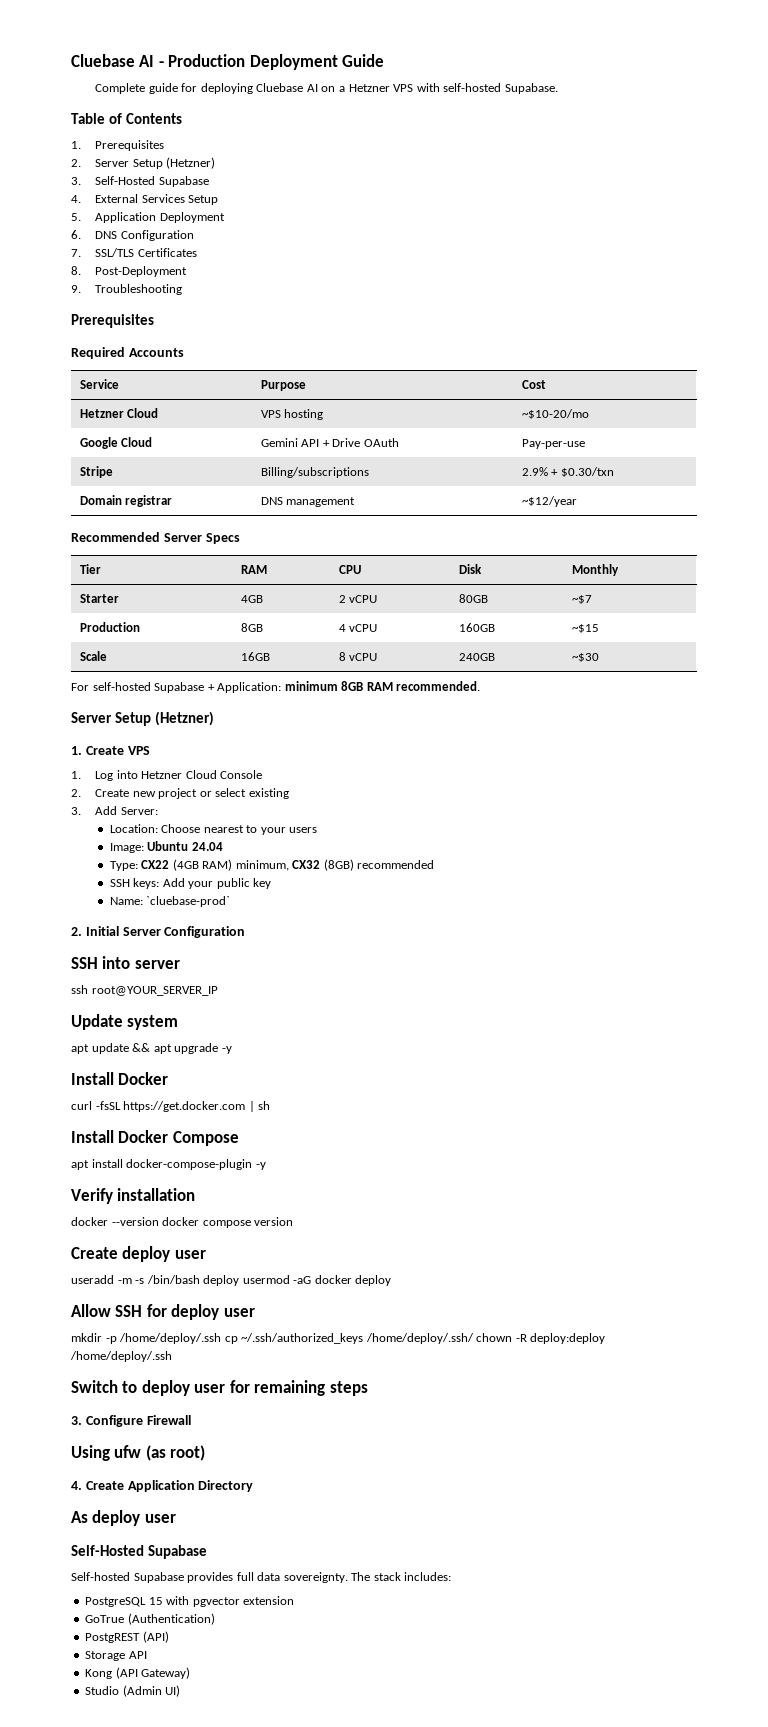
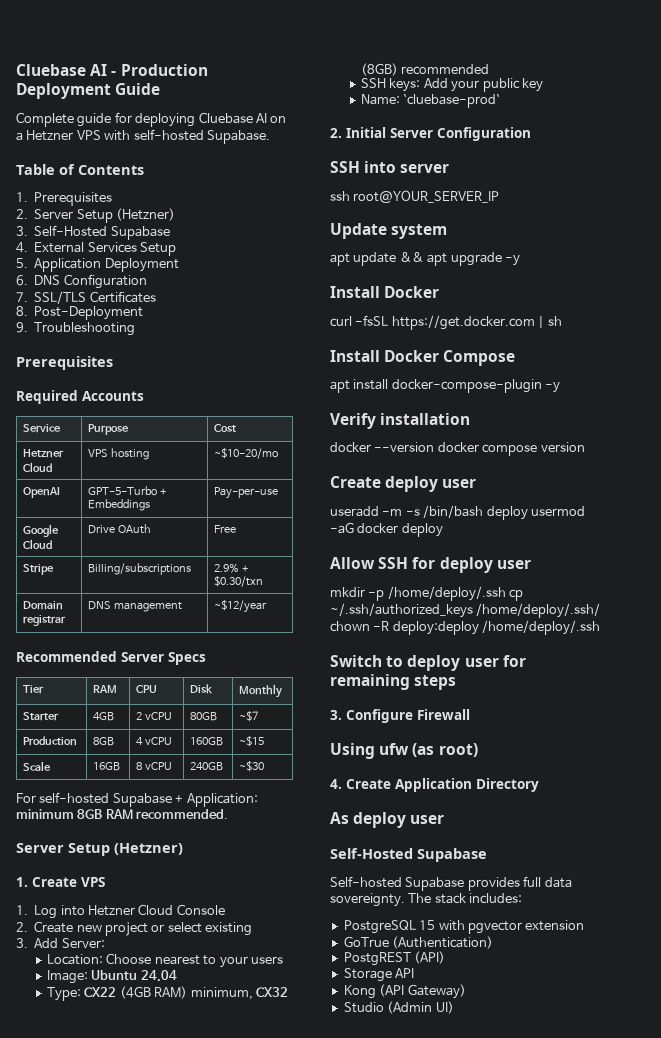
(589, 414) none -> [23,487,61,498] [88,486,167,496] [88,499,151,511] [214,487,279,499] // OpenAI | GPT-5-Turbo + Embeddings | Pay-per-use
[260,438,330,447] Gemini API + -> (53, 544) none
[521,439,585,449] Pay-per-use -> [214,525,237,533] Free

